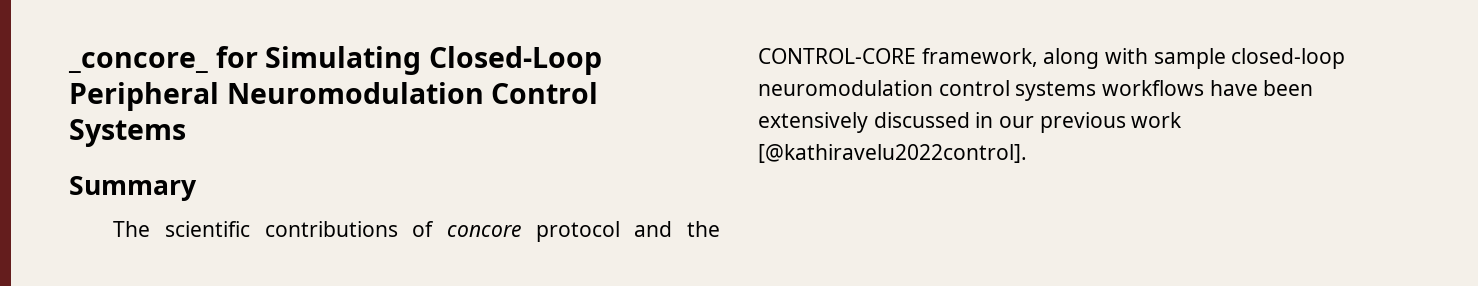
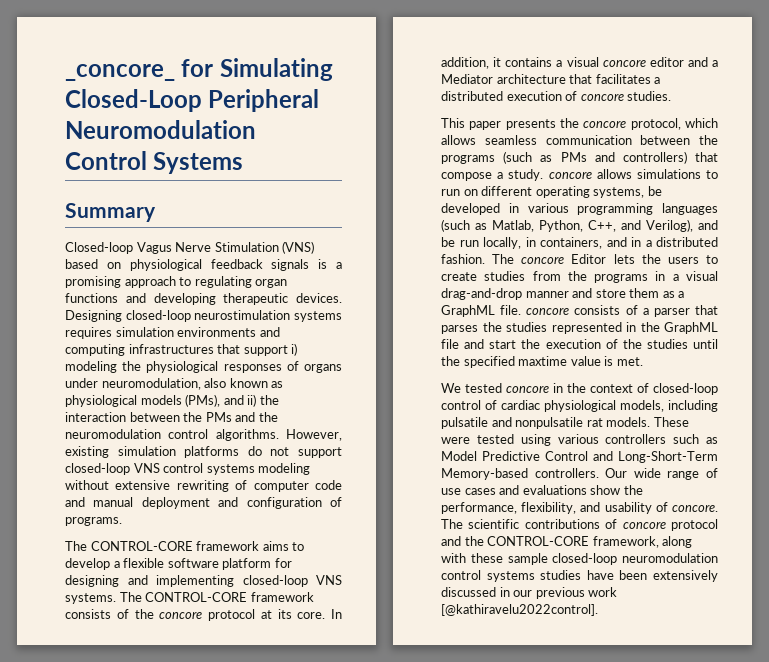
(197, 188) none -> [65,241,315,254] [65,259,343,271] [65,276,288,288] [65,293,342,305] [65,310,342,322] [65,327,280,339] [65,343,298,356] [65,361,342,373] [65,378,284,390] [65,394,279,407] [65,412,278,422] [65,429,342,441] [65,446,342,458] [65,463,311,475] [65,480,342,492] [65,497,342,509] [65,517,122,526] [65,541,305,551] [65,558,292,570] [65,575,342,587] [65,592,314,604] [65,609,342,621] [441,57,718,69] [441,74,661,84] [441,91,672,101] [441,118,718,130] [441,135,718,145] [441,151,718,164] [441,169,718,181] [441,186,662,198] [441,203,718,215] [441,219,718,232] [441,237,718,249] [441,254,718,264] [441,271,718,283] [441,288,685,300] [441,305,718,317] [441,322,718,334] [441,339,718,349] [441,356,643,368] [441,383,718,395] [441,400,718,412] [441,417,689,429] [441,434,718,446] [441,451,718,463] [441,468,718,480] [441,485,643,495] [441,502,718,514] Closed-loop Vagus Nerve Stimulation (VNS) based on physiological feedback signals is a promising approach to regulating organ functions and developing therapeutic devices. Designing closed-loop neurostimulation systems requires simulation environments and computing infrastructures that support i) modeling the physiological responses of organs under neuromodulation, also known as physiological models (PMs), and ii) the interaction between the PMs and the neuromodulation control algorithms. However, existing simulation platforms do not support closed-loop VNS control systems modeling without extensive rewriting of computer code and manual deployment and configuration of programs. // The CONTROL-CORE framework aims to develop a flexible software platform for designing and implementing closed-loop VNS systems. The CONTROL-CORE framework consists of the concore protocol at its core. In addition, it contains a visual concore editor and a Mediator architecture that facilitates a distributed execution of concore studies. // This paper presents the concore protocol, which allows seamless communication between the programs (such as PMs and controllers) that compose a study. concore allows simulations to run on different operating systems, be developed in various programming languages (such as Matlab, Python, C++, and Verilog), and be run locally, in containers, and in a distributed fashion. The concore Editor lets the users to create studies from the programs in a visual drag-and-drop manner and store them as a GraphML file. concore consists of a parser that parses the studies represented in the GraphML file and start the execution of the studies until the specified maxtime value is met. // We tested concore in the context of closed-loop control of cardiac physiological models, including pulsatile and nonpulsatile rat models. These were tested using various controllers such as Model Predictive Control and Long-Short-Term Memory-based controllers. Our wide range of use cases and evaluations show the performance, flexibility, and usability of concore.
(1149, 56) none -> [470,553,503,563] these
[1102,80,1205,96] workflows -> [540,570,582,580] studies

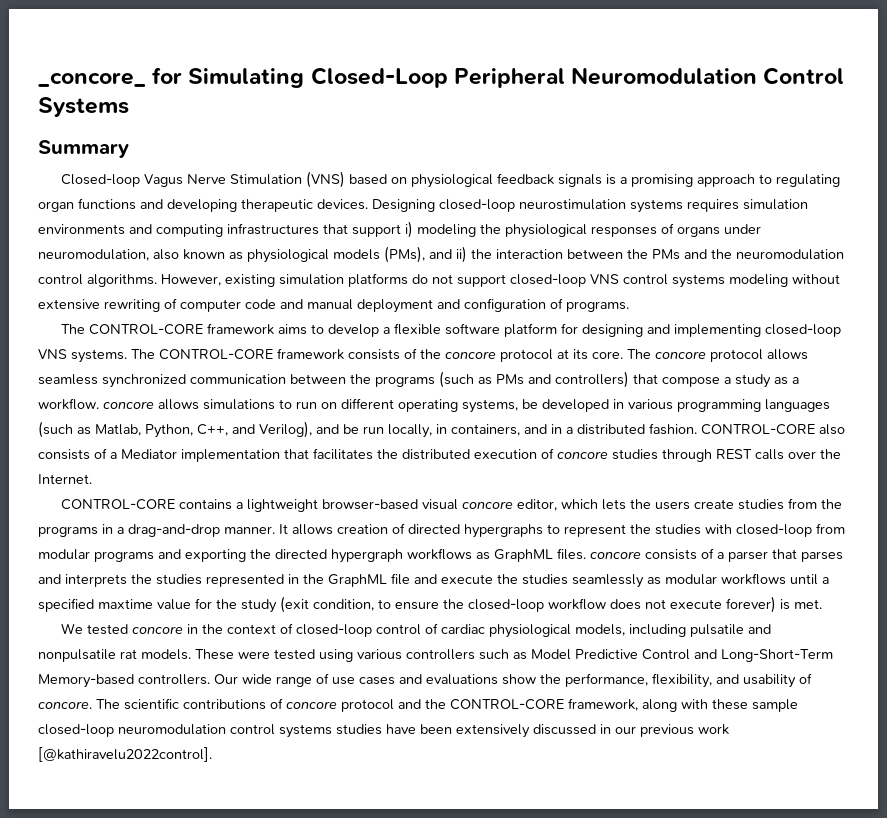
[331,609,342,619] [441,57,718,69] [441,74,661,84] [441,91,672,101] [441,118,718,130] In addition, it contains a visual concore editor and a Mediator architecture that facilitates a distributed execution of concore studies. // This paper presents the concore protocol, which -> [627,349,763,362] The concore protocol
(537, 140) none -> [102,374,186,388] synchronized
[508,169,544,181] study. -> [735,374,799,388] [38,398,99,410] study as a workflow.
[492,254,607,264] The concore Editor -> [701,424,845,435] [38,448,841,462] [38,474,92,484] [61,499,599,512] CONTROL-CORE also consists of a Mediator implementation that facilitates the distributed execution of concore studies through REST calls over the Internet. // CONTROL-CORE contains a lightweight browser-based visual concore editor, which
[706,255,718,264] to -> (691, 505) none
[686,271,718,281] [441,288,685,300] [441,305,522,317] visual drag-and-drop manner and store them as a GraphML file. -> [128,523,845,538] [38,548,586,563] drag-and-drop manner. It allows creation of directed hypergraphs to represent the studies with closed-loop from modular programs and exporting the directed hypergraph workflows as GraphML files.
(478, 329) none -> [38,574,127,587] and interprets
[489,339,718,349] [441,356,601,368] start the execution of the studies until the specified maxtime value -> [441,573,829,588] [38,596,776,613] execute the studies seamlessly as modular workflows until a specified maxtime value for the study (exit condition, to ensure the closed-loop workflow does not execute forever)

